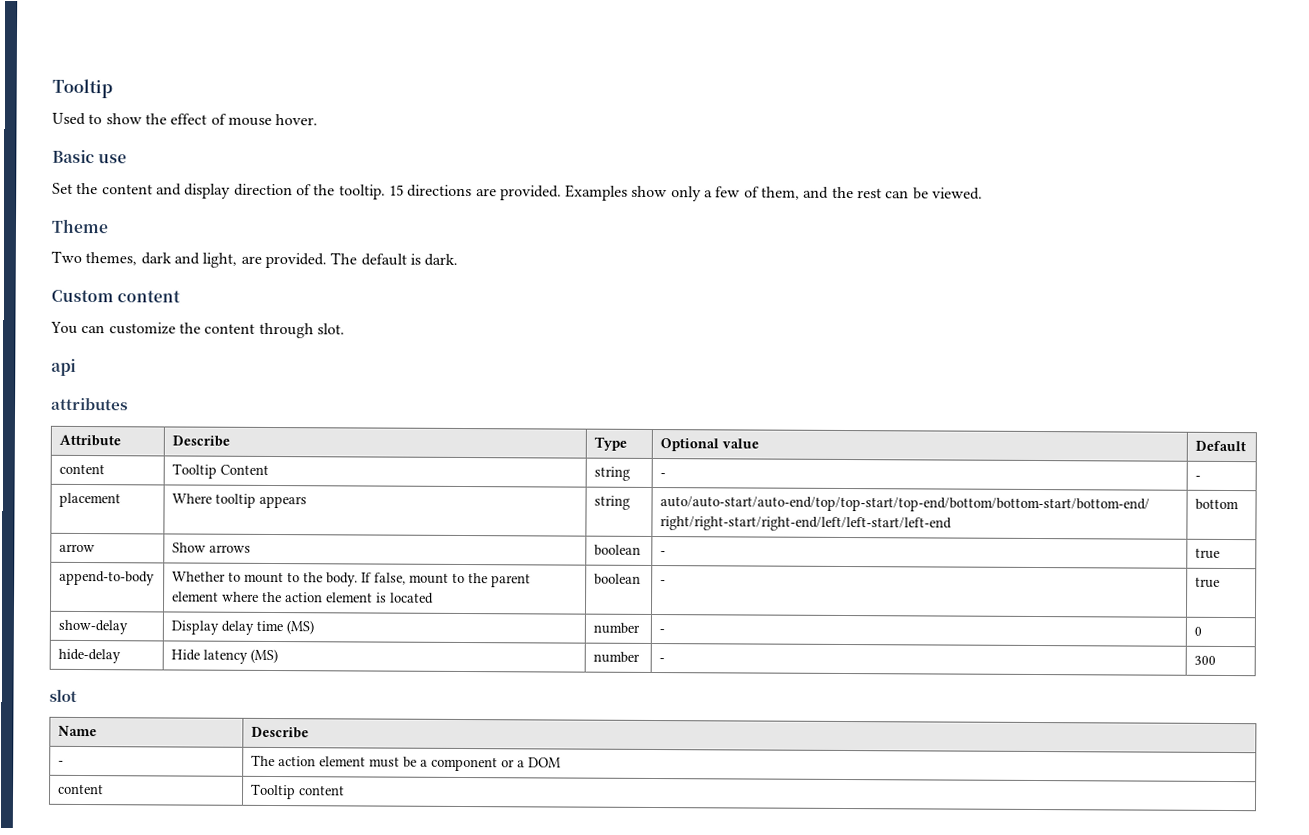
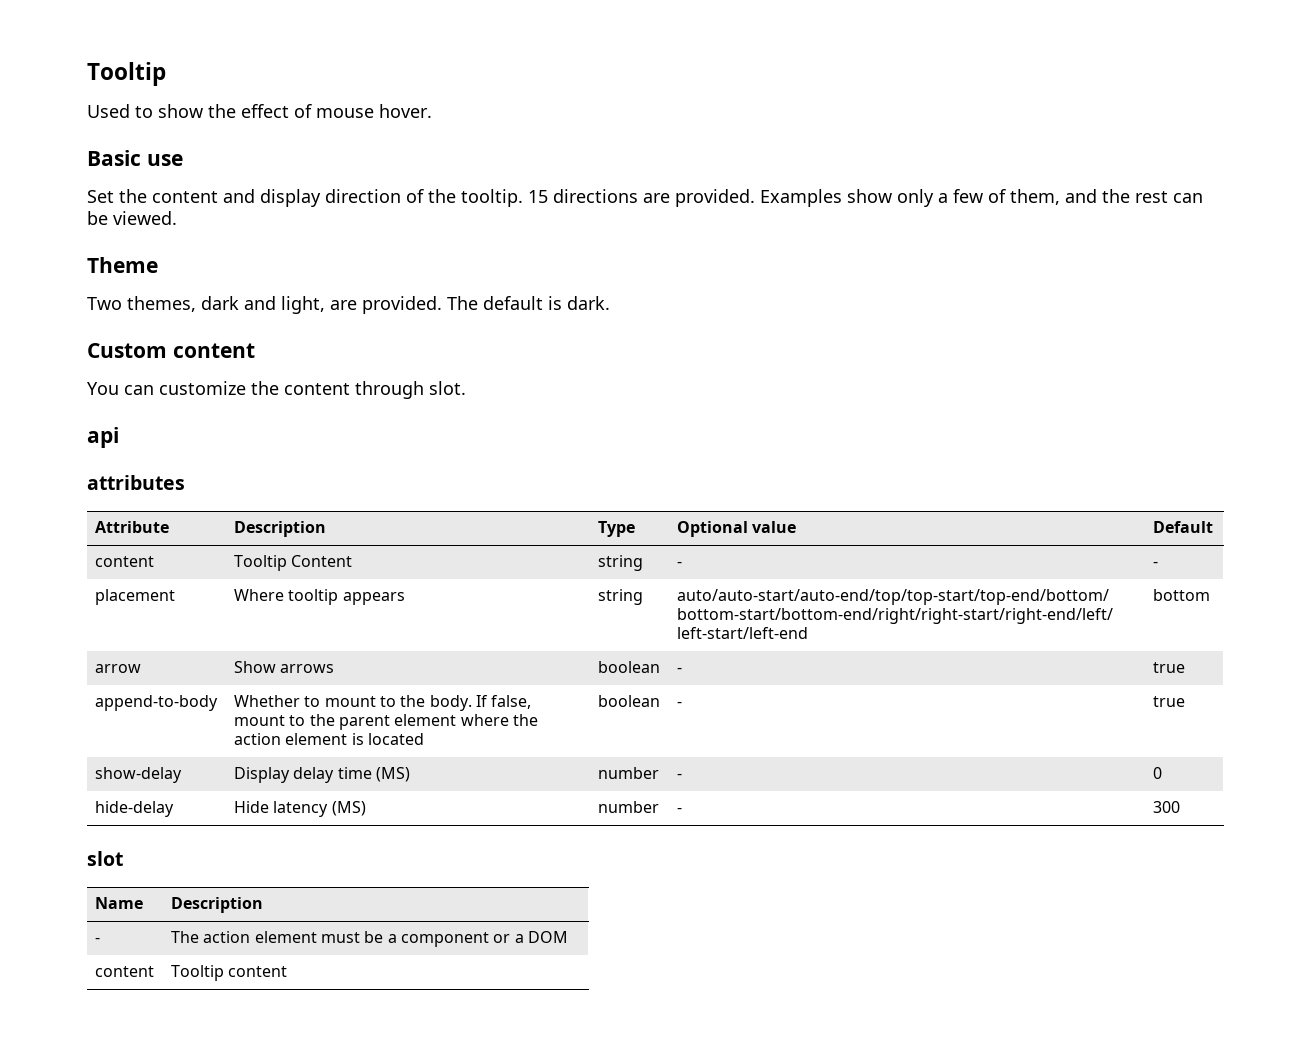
[172,435,231,447] Describe -> [234,521,327,537] Description
[251,726,310,739] Describe -> [171,897,264,913] Description

